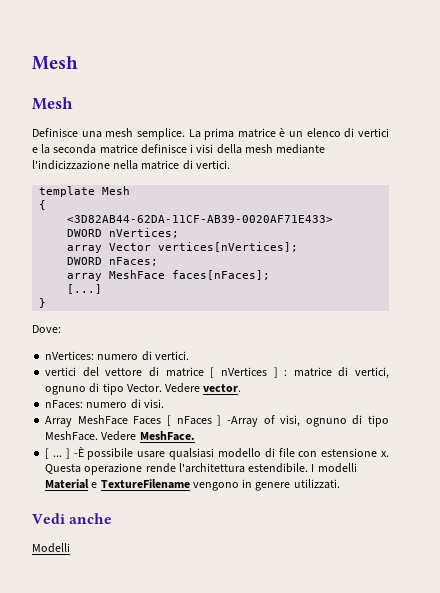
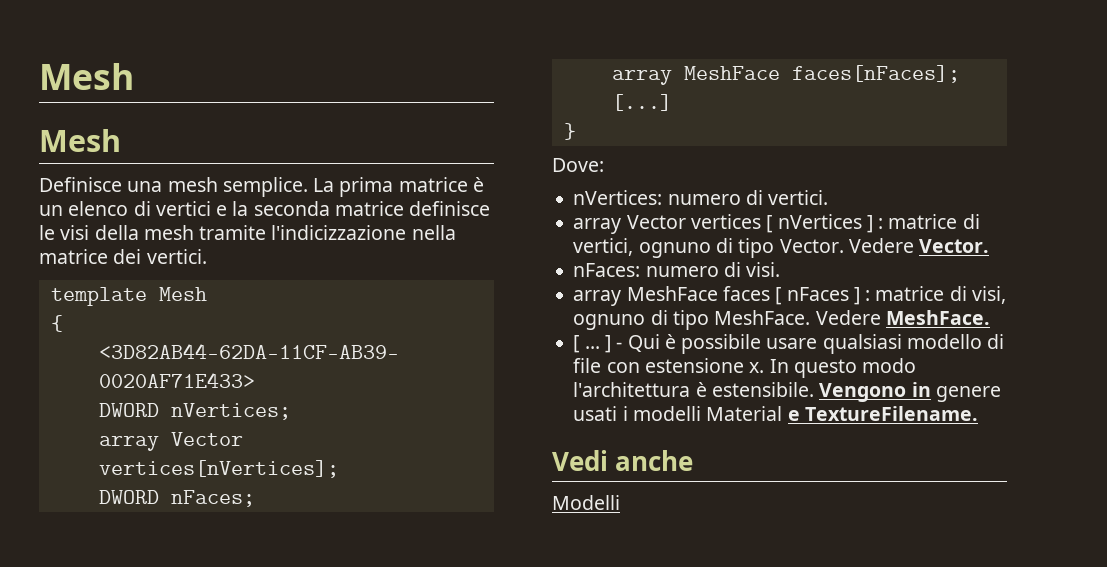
[190,144,194,153] i -> [39,225,55,240] le
[276,144,326,154] mediante -> [199,225,267,240] tramite
[182,160,193,170] di -> [113,249,142,264] dei
[45,367,204,377] vertici del vettore di matrice -> [573,214,761,234] array Vector vertices
[203,384,242,392] vector. -> [919,239,990,253] Vector.
[45,415,275,427] Array MeshFace Faces [ nFaces ] -Array of -> [573,286,967,306] array MeshFace faces [ nFaces ] : matrice di
[73,446,84,457] -È -> [616,334,676,352] - Qui è
[45,463,357,475] [45,479,340,491] Questa operazione rende l'architettura estendibile. I modelli Material e TextureFilename vengono in genere utilizzati. -> [769,358,917,378] [573,382,1001,402] [573,406,978,421] In questo modo l'architettura è estensibile. Vengono in genere usati i modelli Material e TextureFilename.

